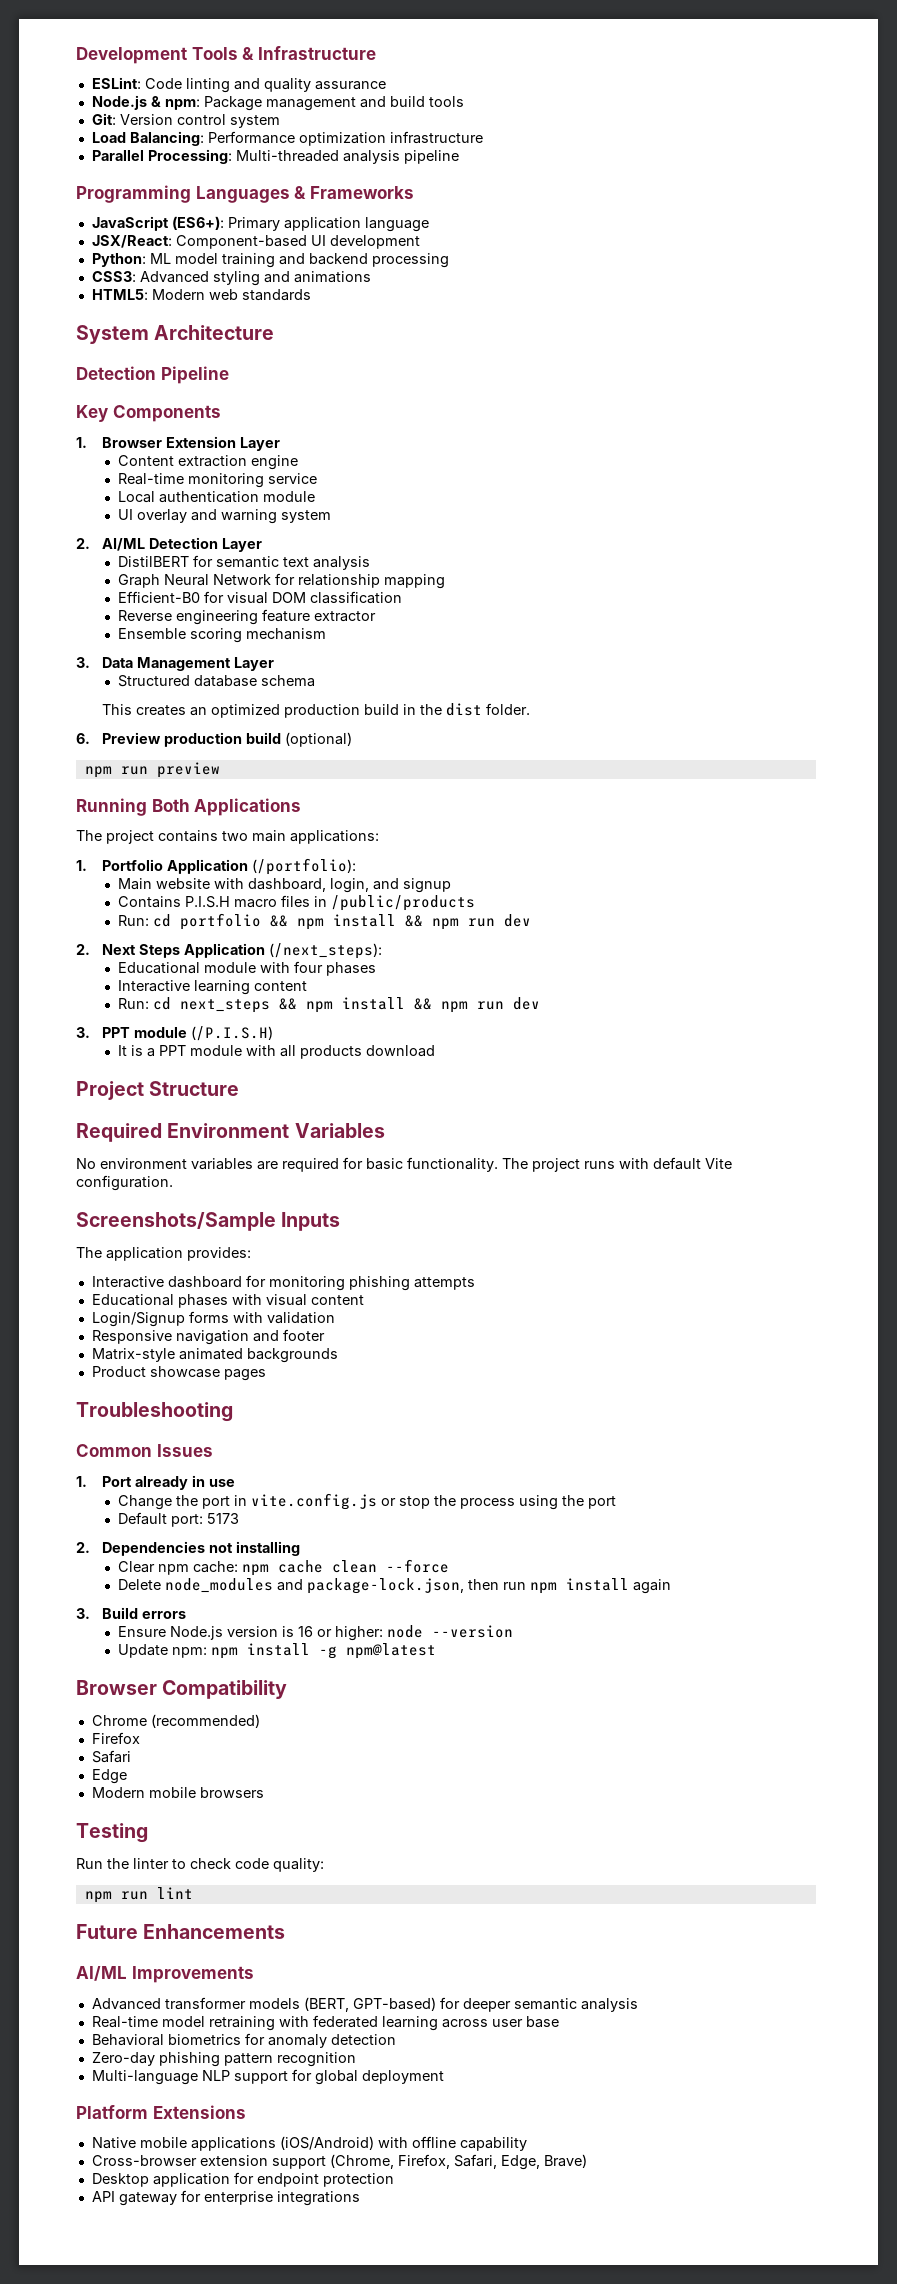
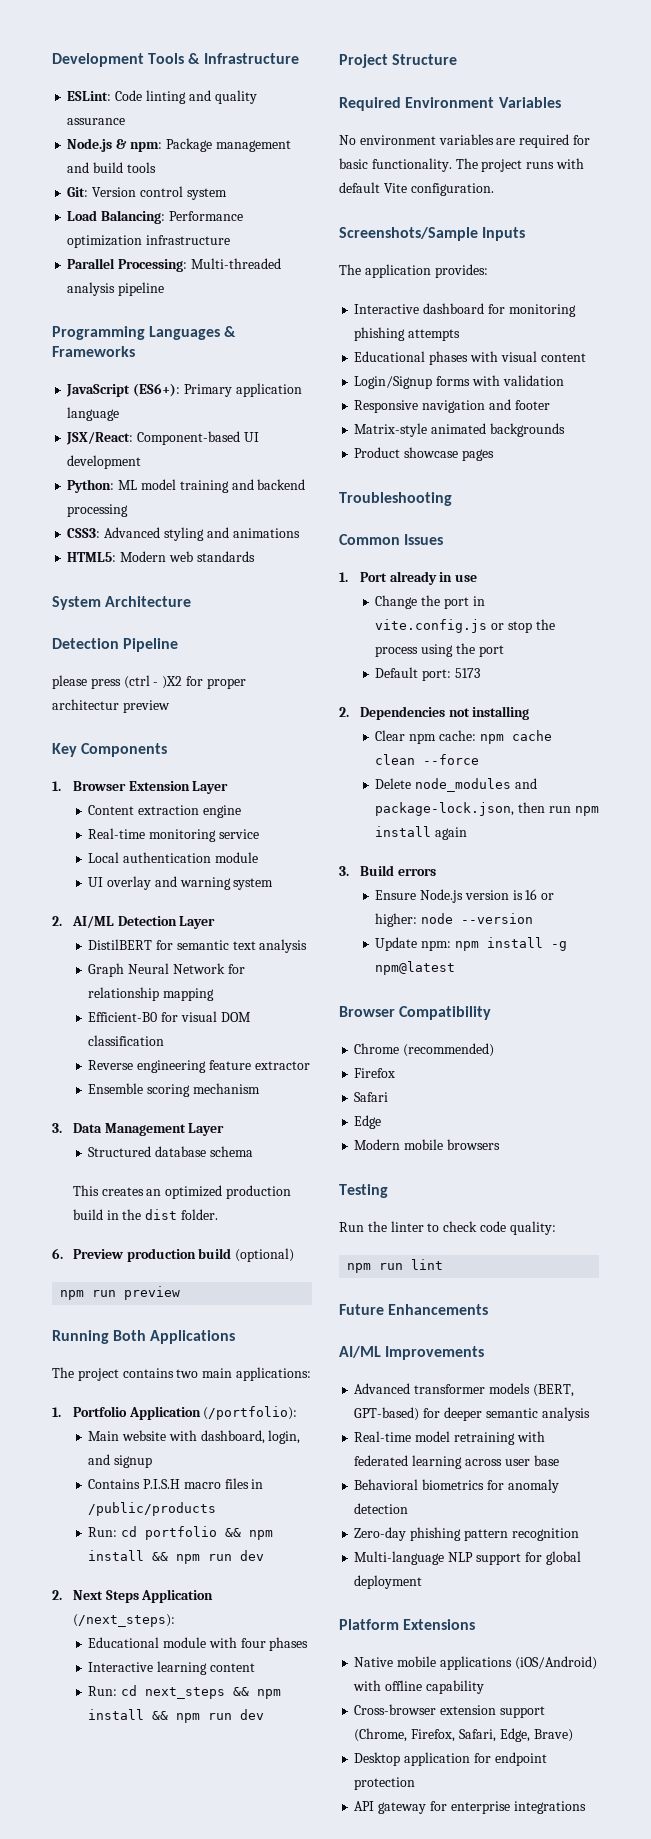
(229, 375) none -> [52,675,246,689] [52,699,170,713] // please press (ctrl - )X2 for proper architectur preview
[76,1026,274,1041] [118,1045,436,1059] // 3. PPT module (/P.I.S.H) // It is a PPT module with all products download -> (265, 1714) none

